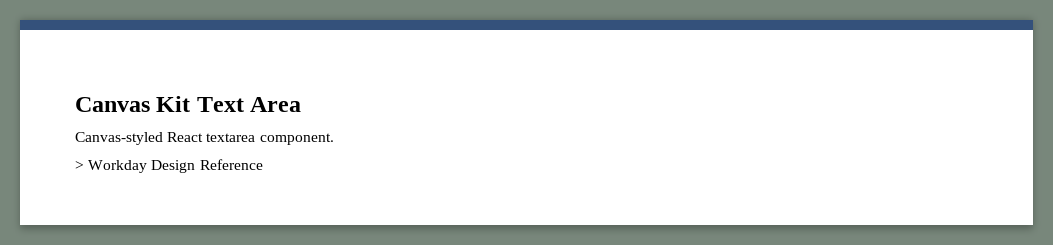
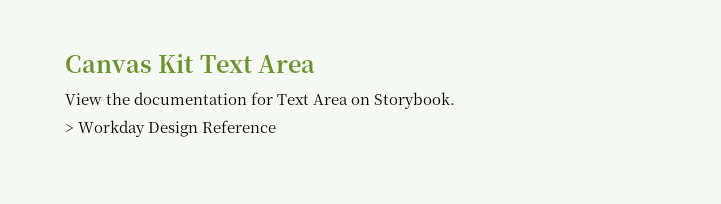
[75,132,334,145] Canvas-styled React textarea component. -> [65,92,456,109] View the documentation for Text Area on Storybook.

